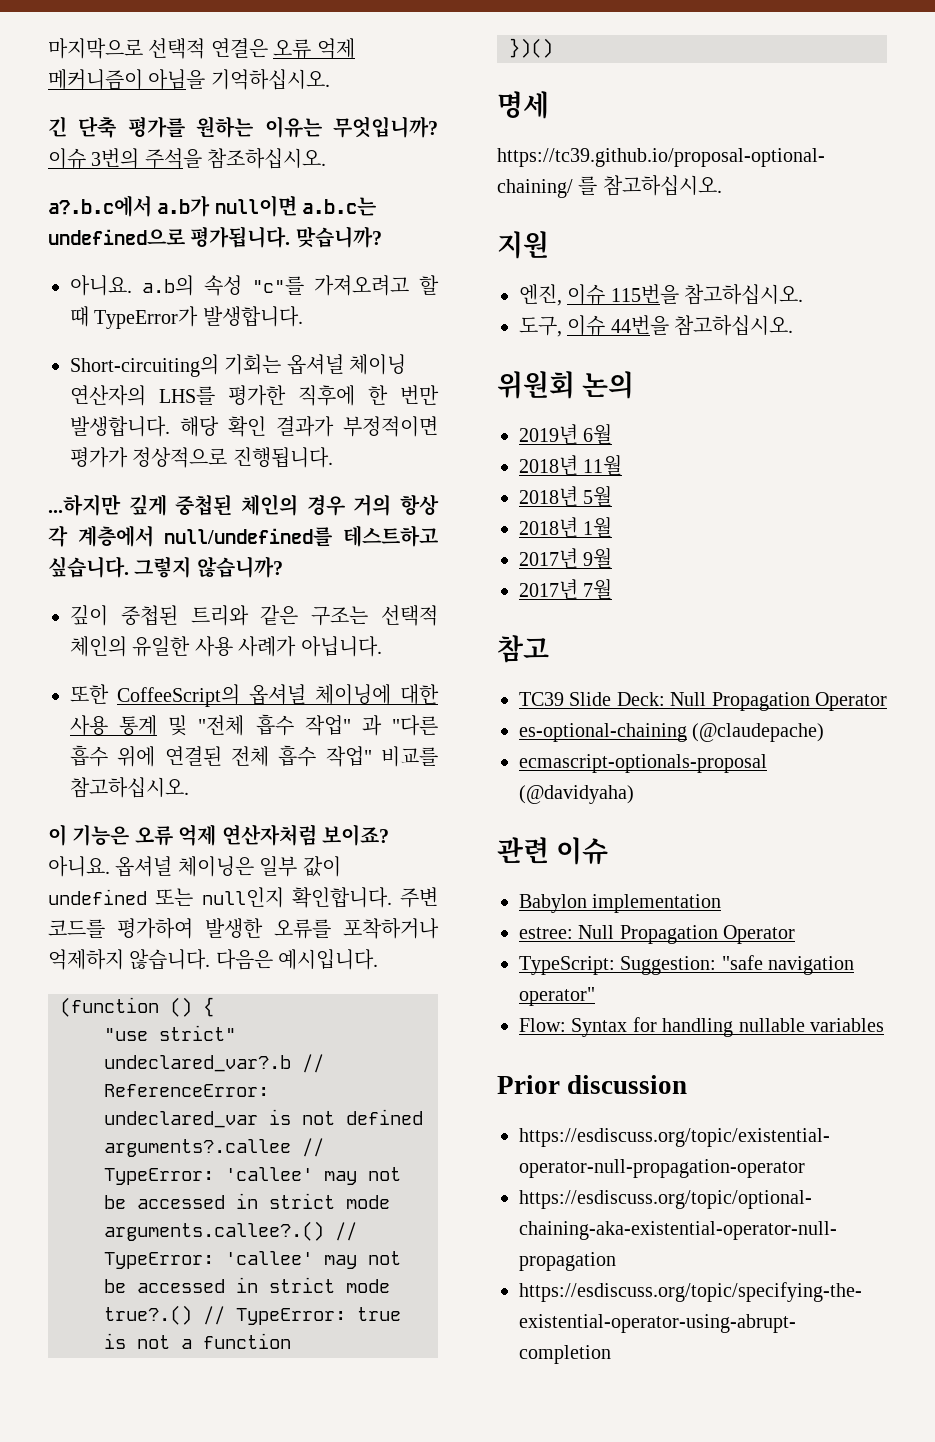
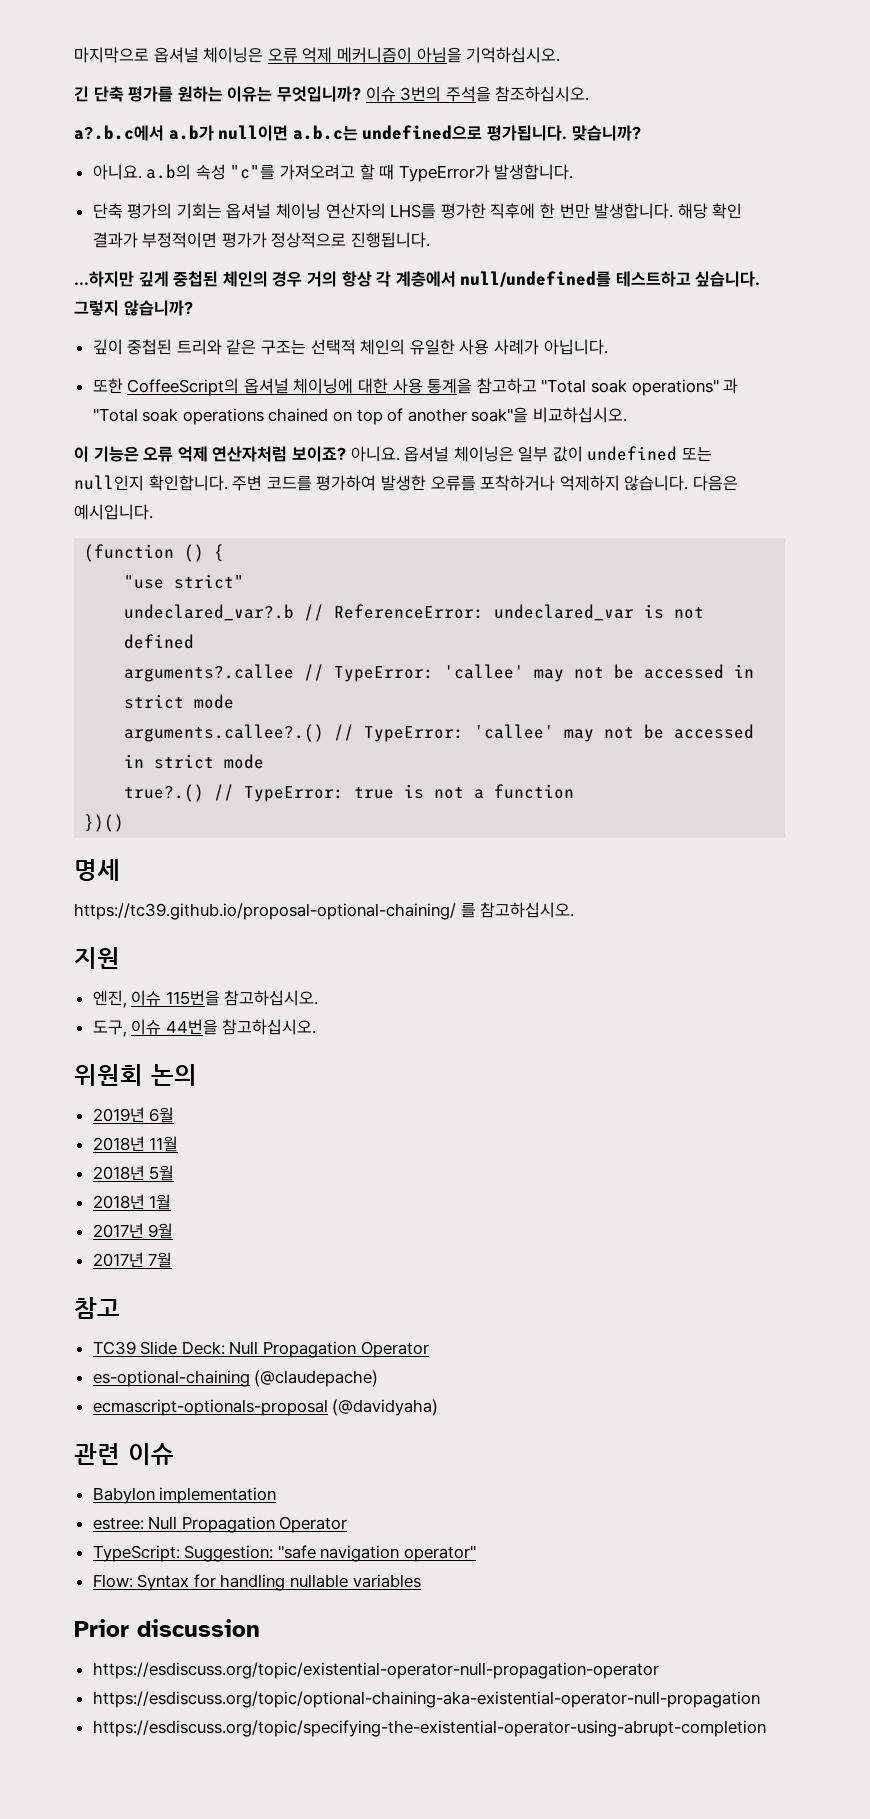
[148,38,268,59] 선택적 연결은 -> [153,47,264,63] 옵셔널 체이닝은
[70,354,219,377] Short-circuiting의 -> [92,203,173,219] 단축 평가의
[119,714,439,736] [70,745,438,767] [70,777,189,798] 통계 및 "전체 흡수 작업" 과 "다른 흡수 위에 연결된 전체 흡수 작업" 비교를 참고하십시오. -> [427,378,739,396] [92,407,628,425] 통계을 참고하고 "Total soak operations" 과 "Total soak operations chained on top of another soak"을 비교하십시오.

